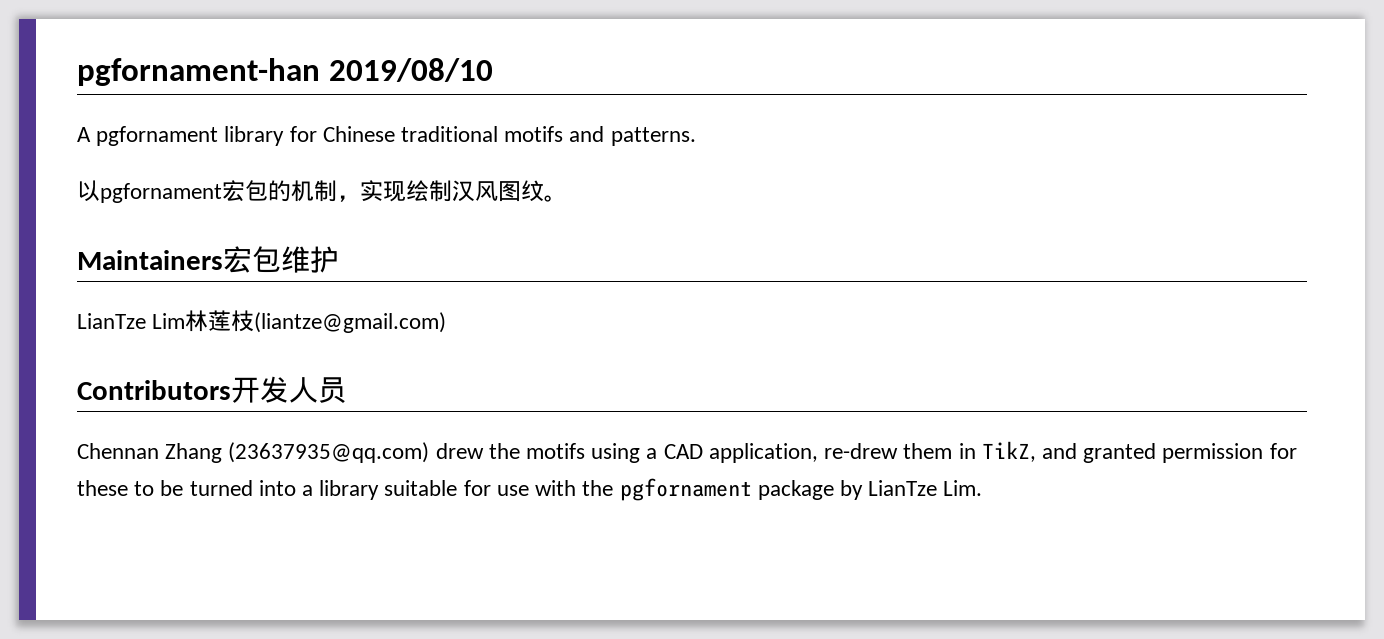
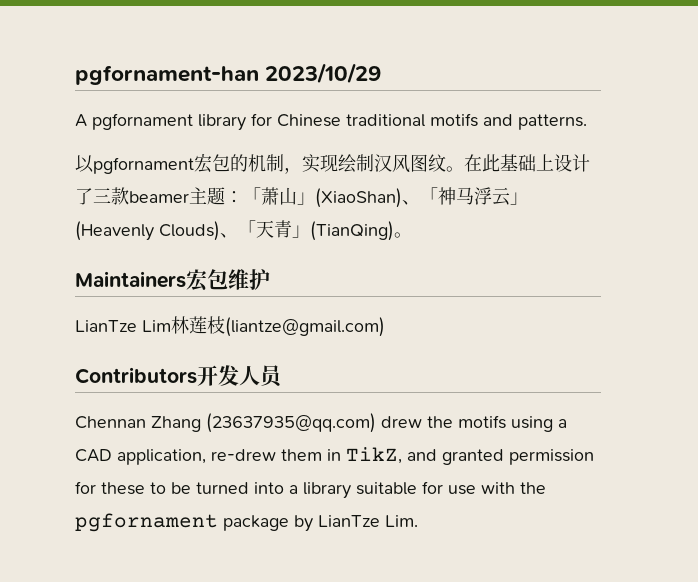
[328,58,493,82] 2019/08/10 -> [265,63,382,84] 2023/10/29
(567, 198) none -> [464,154,590,172] [75,187,528,208] [75,220,412,241] 在此基础上设计了三款beamer主题：「萧山」(XiaoShan)、「神马浮云」(Heavenly Clouds)、「天青」(TianQing)。

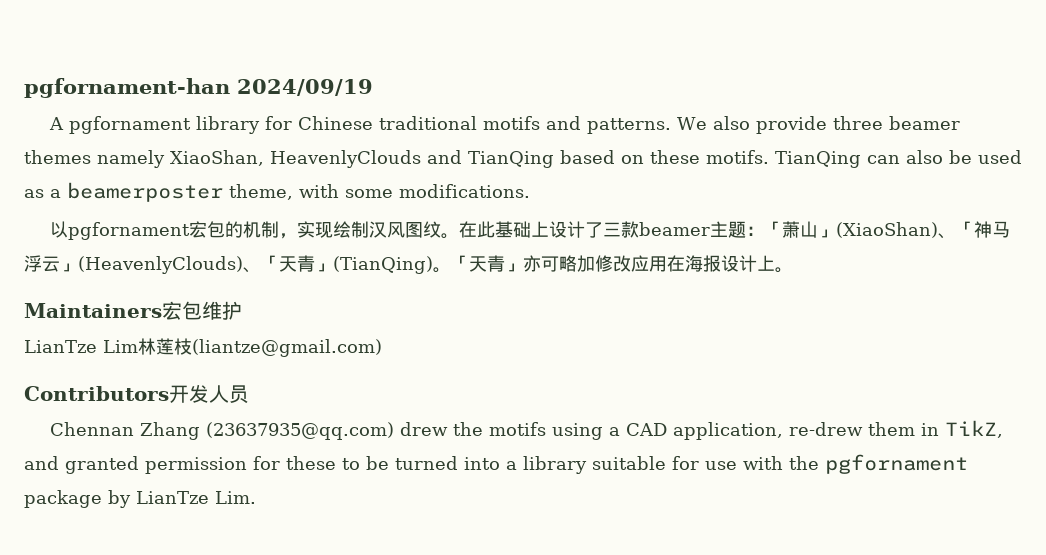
[265,63,382,84] 2023/10/29 -> [237,79,373,96] 2024/09/19
(587, 122) none -> [677,116,961,134] [24,150,1022,168] [24,182,530,202] We also provide three beamer themes namely XiaoShan, HeavenlyClouds and TianQing based on these motifs. TianQing can also be used as a beamerposter theme, with some modifications.
[75,221,220,241] (Heavenly Clouds) -> [78,256,243,274] (HeavenlyClouds)
(412, 235) none -> [451,255,793,273] 「天青」亦可略加修改应用在海报设计上。

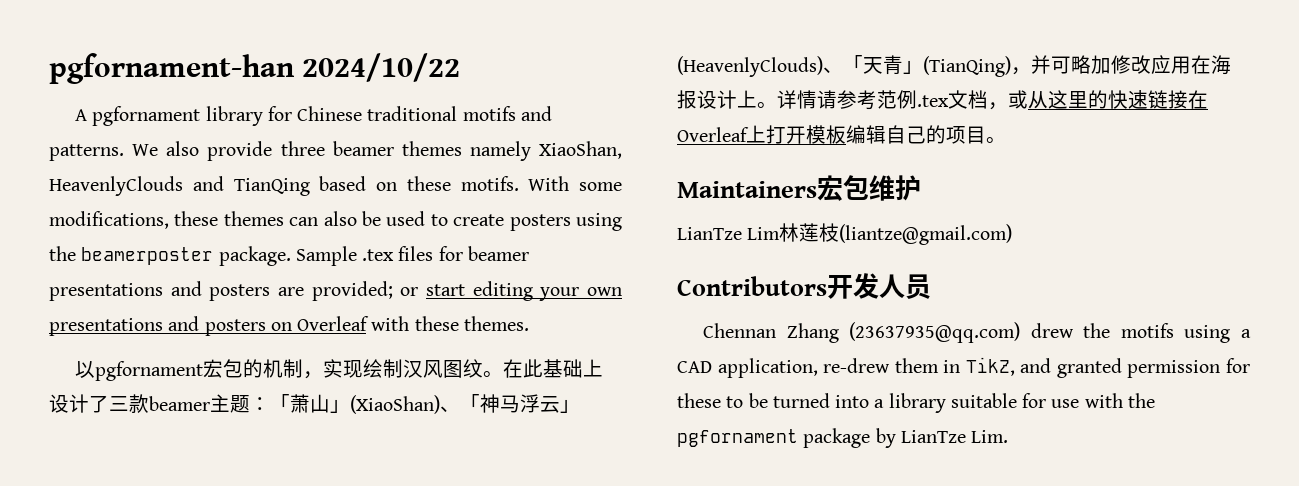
[237,79,373,96] 2024/09/19 -> [302,53,461,82] 2024/10/22
[775,150,1022,168] [24,182,530,202] TianQing can also be used as a beamerposter theme, with some modifications. -> [528,176,622,191] [49,211,622,231] [49,246,529,266] [49,281,623,301] [49,316,529,336] With some modifications, these themes can also be used to create posters using the beamerposter package. Sample .tex files for beamer presentations and posters are provided; or start editing your own presentations and posters on Overleaf with these themes.
[433,255,541,273] 。「天青」亦 -> [1011,55,1051,75] ，并
(793, 270) none -> [777,90,1208,110] [677,125,1006,144] 详情请参考范例.tex文档，或从这里的快速链接在Overleaf上打开模板编辑自己的项目。

